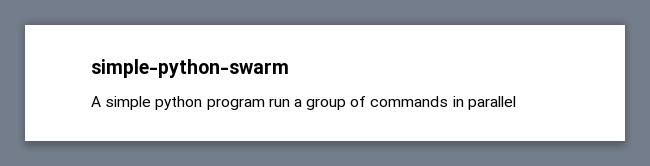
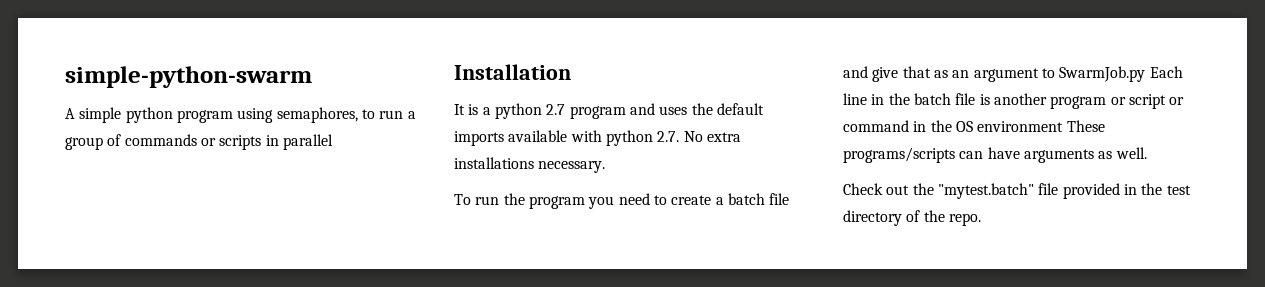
(265, 104) none -> [237,107,375,123] using semaphores, to
(449, 101) none -> [200,135,262,150] or scripts
(516, 103) none -> [454,64,571,80] [454,103,764,119] [454,130,741,146] [454,157,606,173] [454,193,790,209] [843,66,1183,82] [843,93,1185,109] [843,120,1105,132] [843,147,1147,163] [843,183,1191,199] [843,210,981,226] // Installation // It is a python 2.7 program and uses the default imports available with python 2.7. No extra installations necessary. // To run the program you need to create a batch file and give that as an argument to SwarmJob.py Each line in the batch file is another program or script or command in the OS environment These programs/scripts can have arguments as well. // Check out the "mytest.batch" file provided in the test directory of the repo.

